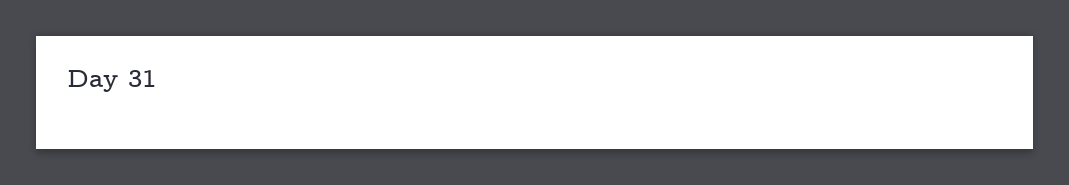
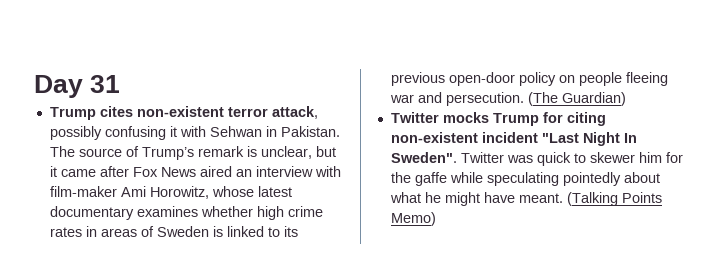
(156, 78) none -> [49,106,318,120] [49,126,340,140] [49,146,336,160] [49,166,341,177] [49,186,292,199] [49,206,323,220] [49,226,298,237] [390,72,668,86] [389,92,626,106] [390,112,606,126] [390,132,637,146] [390,152,683,166] [390,172,660,186] [389,192,662,206] [390,212,436,226] // Trump cites non-existent terror attack, possibly confusing it with Sehwan in Pakistan. The source of Trump’s remark is unclear, but it came after Fox News aired an interview with film-maker Ami Horowitz, whose latest documentary examines whether high crime rates in areas of Sweden is linked to its previous open-door policy on people fleeing war and persecution. (The Guardian) // Twitter mocks Trump for citing non-existent incident "Last Night In Sweden". Twitter was quick to skewer him for the gaffe while speculating pointedly about what he might have meant. (Talking Points Memo)

